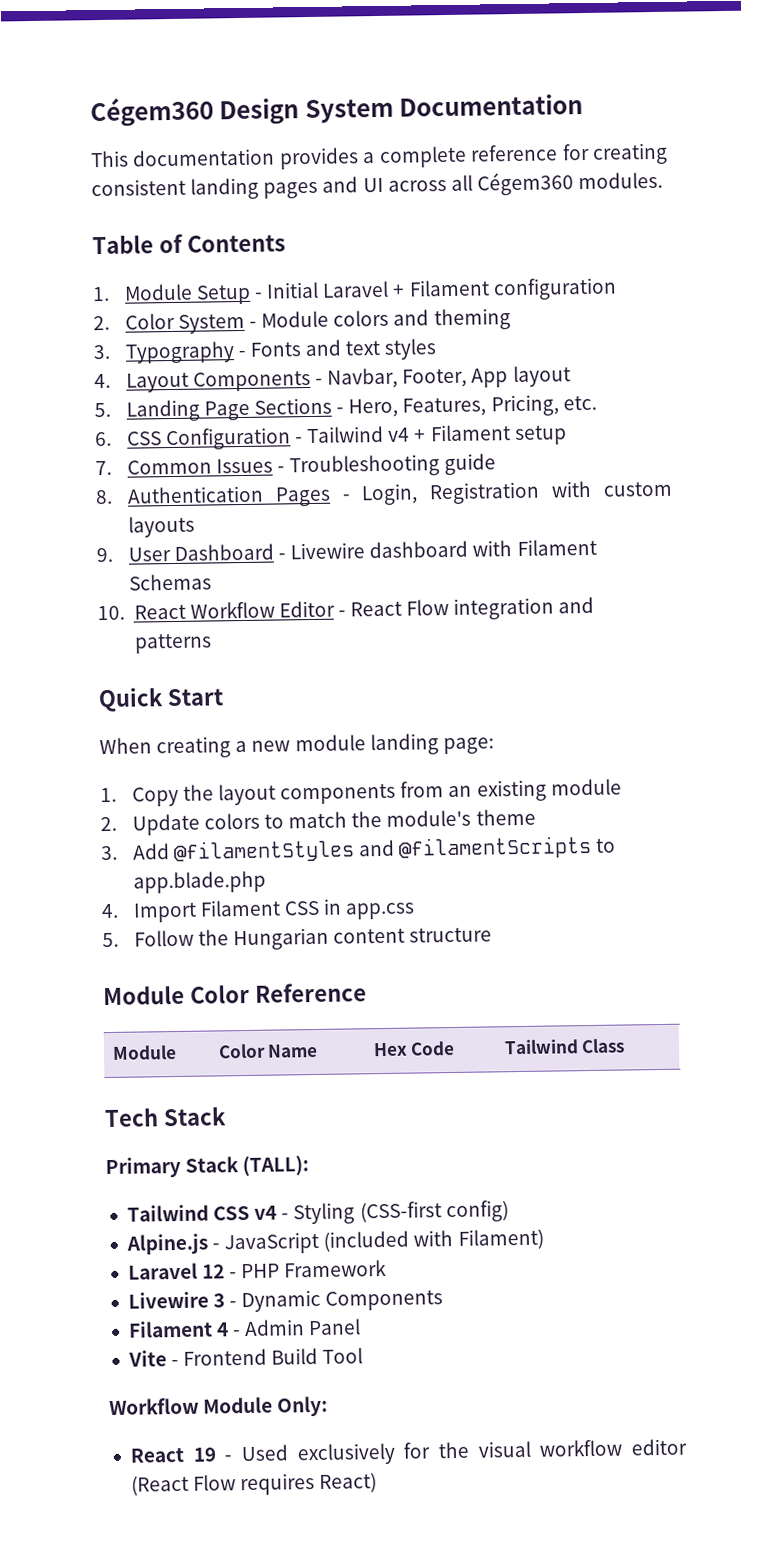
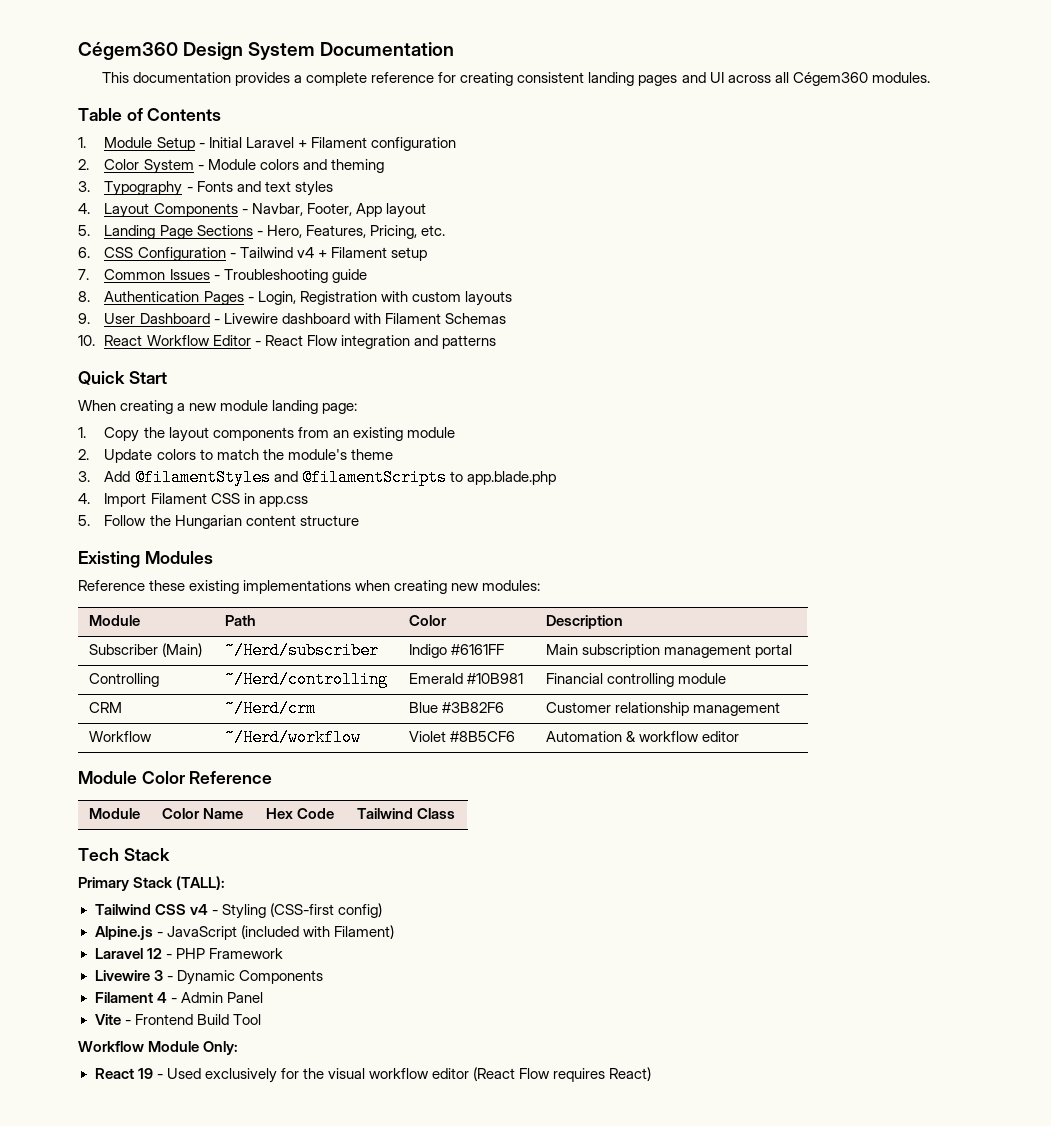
(493, 935) none -> [78,551,213,568] [78,580,541,594] [88,615,140,626] [224,615,256,626] [408,615,447,626] [545,615,623,629] [88,643,202,657] [224,642,379,659] [408,644,504,658] [545,644,792,658] [88,673,159,687] [224,671,388,688] [408,673,523,684] [545,673,726,687] [88,702,122,713] [224,700,316,717] [408,702,504,713] [545,702,780,716] [88,731,152,742] [224,729,361,746] [408,731,515,742] [545,731,739,742] // Existing Modules // Reference these existing implementations when creating new modules: // Module | Path | Color | Description // Subscriber (Main) | ~/Herd/subscriber | Indigo #6161FF | Main subscription management portal // Controlling | ~/Herd/controlling | Emerald #10B981 | Financial controlling module // CRM | ~/Herd/crm | Blue #3B82F6 | Customer relationship management // Workflow | ~/Herd/workflow | Violet #8B5CF6 | Automation & workflow editor

